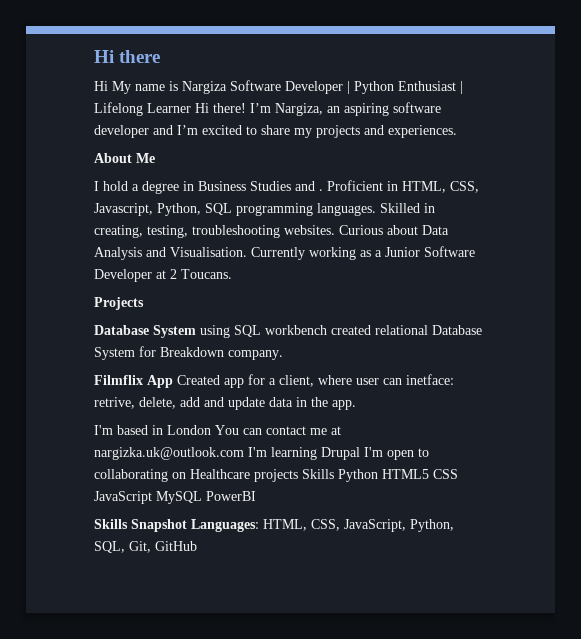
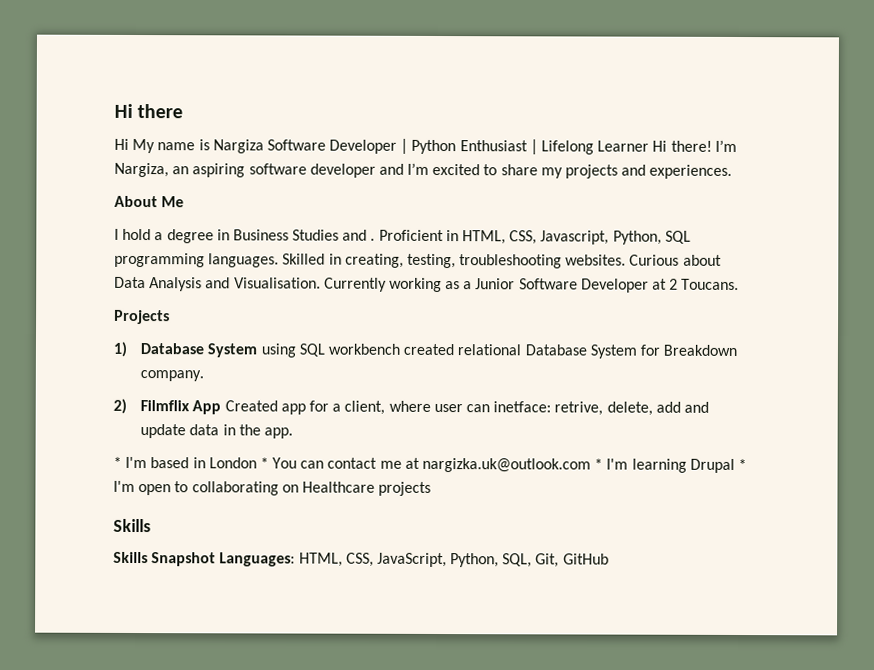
(144, 303) none -> [113,341,127,357] 1)
(283, 355) none -> [113,398,127,414] 2)
(356, 405) none -> [113,456,122,468] *
(211, 430) none -> [259,457,269,469] *
(244, 453) none -> [594,458,604,470] *
(360, 453) none -> [737,458,747,471] *
[302,469,458,482] [94,491,256,504] Skills Python HTML5 CSS JavaScript MySQL PowerBI -> [113,518,151,533] // Skills

